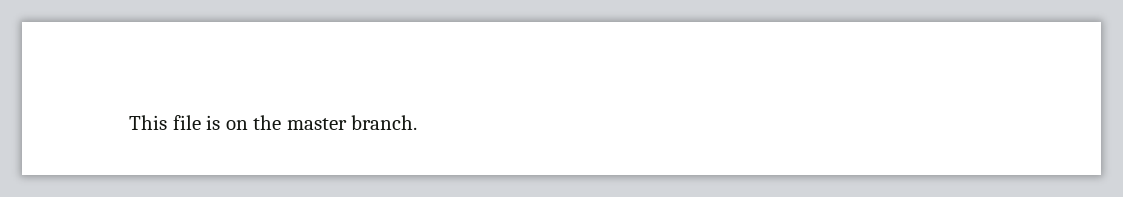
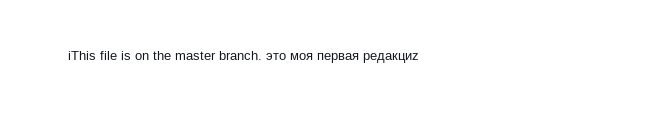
[129,115,167,130] This -> [68,51,96,60] iThis
(418, 122) none -> [266,53,419,63] это моя первая редакциz

